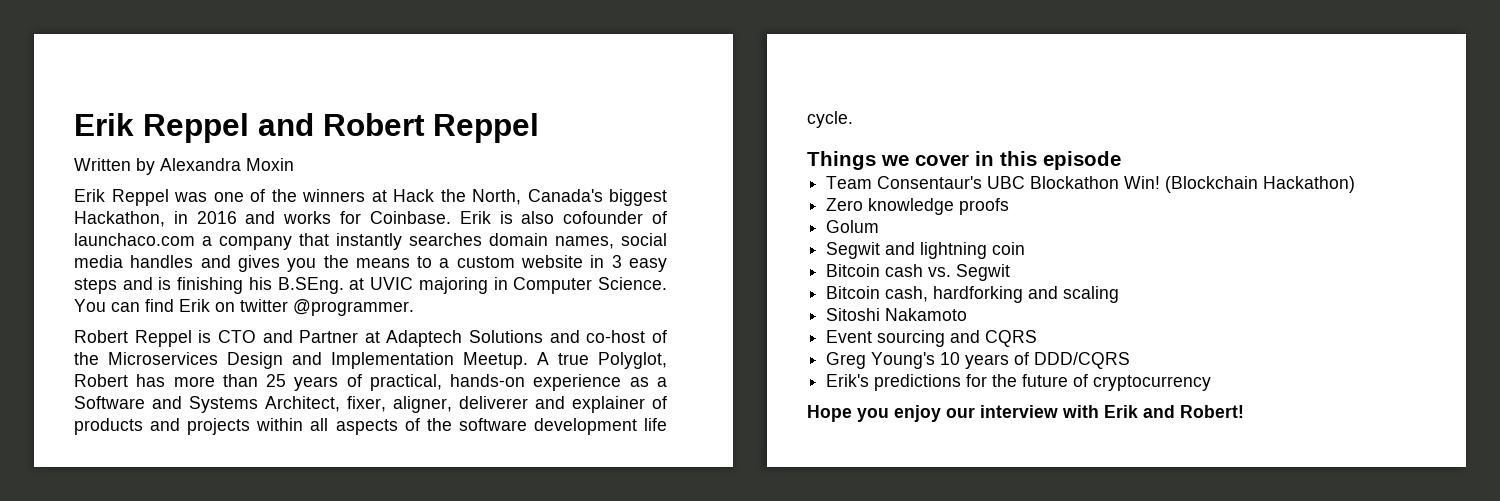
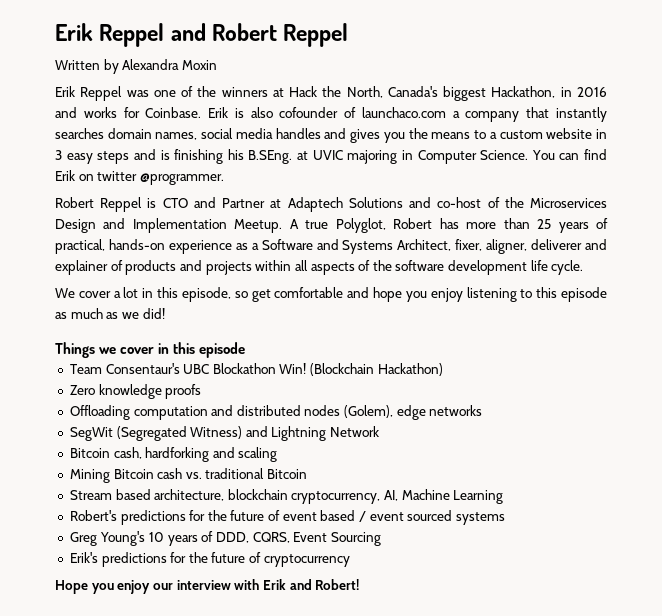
(853, 119) none -> [55,287,607,302] [55,308,165,319] // We cover a lot in this episode, so get comfortable and hope you enjoy listening to this episode as much as we did!
[826,220,880,233] [826,242,1026,259] [826,264,1011,281] Golum // Segwit and lightning coin // Bitcoin cash vs. Segwit -> [69,405,483,420] [69,426,380,441] Offloading computation and distributed nodes (Golem), edge networks // SegWit (Segregated Witness) and Lightning Network
[826,308,968,321] [826,330,1038,347] Sitoshi Nakamoto // Event sourcing and CQRS -> [69,468,308,483] [69,489,504,504] [69,510,505,525] Mining Bitcoin cash vs. traditional Bitcoin // Stream based architecture, blockchain cryptocurrency, AI, Machine Learning // Robert's predictions for the future of event based / event sourced systems
[1034,352,1131,369] DDD/CQRS -> [216,532,381,546] DDD, CQRS, Event Sourcing

